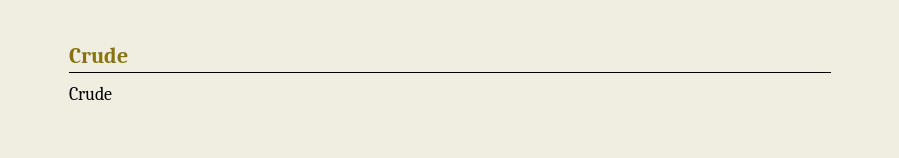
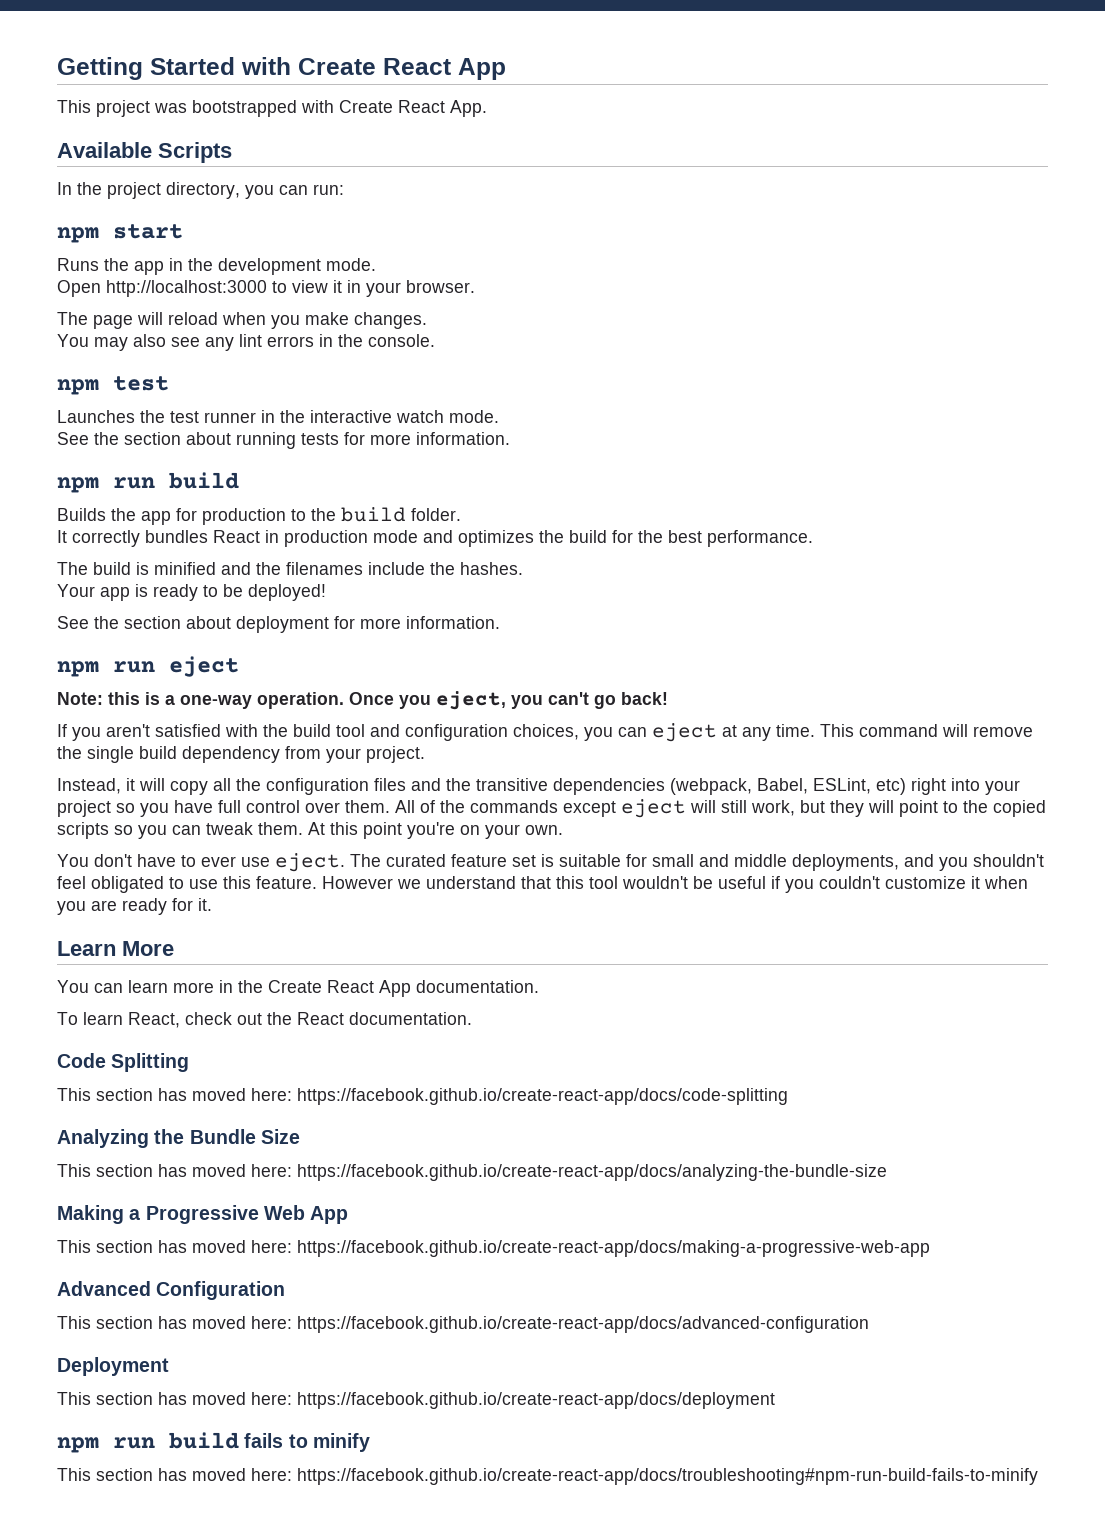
[69,47,128,63] [69,86,112,100] Crude // Crude -> [57,57,506,80] [57,100,487,117] [57,142,232,163] [57,182,344,199] [57,224,183,243] [57,258,376,275] [57,280,475,297] [57,312,427,329] [57,334,435,351] [57,376,169,395] [57,410,499,423] [57,432,510,449] [57,472,239,493] [57,507,461,525] [57,530,813,547] [57,562,523,575] [57,584,326,601] [57,616,500,633] [57,656,239,677] [57,691,668,710] [57,723,1033,742] [57,746,425,763] [57,778,1020,795] [57,799,1046,818] [57,822,563,839] [57,853,1044,872] [57,876,1028,893] [57,898,212,915] [57,941,174,956] [57,980,539,997] [57,1012,472,1028] [57,1053,190,1072] [57,1088,788,1105] [57,1129,300,1148] [57,1164,887,1181] [57,1205,349,1224] [57,1240,930,1257] [57,1281,286,1300] [57,1316,869,1333] [57,1357,169,1376] [57,1392,775,1409] [57,1432,370,1453] [57,1468,1038,1485] Getting Started with Create React App // This project was bootstrapped with Create React App. // Available Scripts // In the project directory, you can run: // npm start // Runs the app in the development mode. // Open http://localhost:3000 to view it in your browser. // The page will reload when you make changes. // You may also see any lint errors in the console. // npm test // Launches the test runner in the interactive watch mode. // See the section about running tests for more information. // npm run build // Builds the app for production to the build folder. // It correctly bundles React in production mode and optimizes the build for the best performance. // The build is minified and the filenames include the hashes. // Your app is ready to be deployed! // See the section about deployment for more information. // npm run eject // Note: this is a one-way operation. Once you eject, you can't go back! // If you aren't satisfied with the build tool and configuration choices, you can eject at any time. This command will remove the single build dependency from your project. // Instead, it will copy all the configuration files and the transitive dependencies (webpack, Babel, ESLint, etc) right into your project so you have full control over them. All of the commands except eject will still work, but they will point to the copied scripts so you can tweak them. At this point you're on your own. // You don't have to ever use eject. The curated feature set is suitable for small and middle deployments, and you shouldn't feel obligated to use this feature. However we understand that this tool wouldn't be useful if you couldn't customize it when you are ready for it. // Learn More // You can learn more in the Create React App documentation. // To learn React, check out the React documentation. // Code Splitting // This section has moved here: https://facebook.github.io/create-react-app/docs/code-splitting // Analyzing the Bundle Size // This section has moved here: https://facebook.github.io/create-react-app/docs/analyzing-the-bundle-size // Making a Progressive Web App // This section has moved here: https://facebook.github.io/create-react-app/docs/making-a-progressive-web-app // Advanced Configuration // This section has moved here: https://facebook.github.io/create-react-app/docs/advanced-configuration // Deployment // This section has moved here: https://facebook.github.io/create-react-app/docs/deployment // npm run build fails to minify // This section has moved here: https://facebook.github.io/create-react-app/docs/troubleshooting#npm-run-build-fails-to-minify

